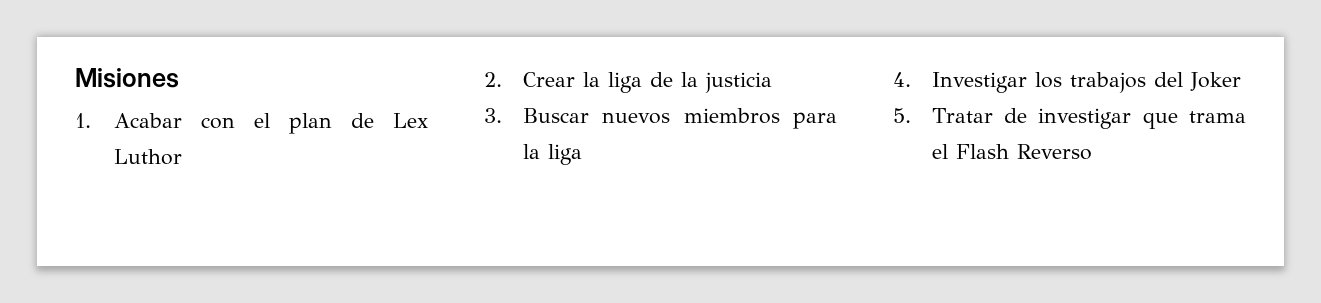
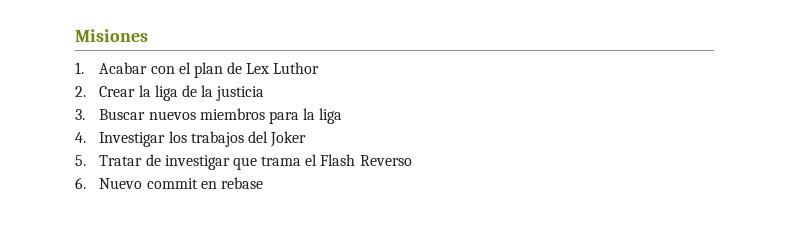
(1092, 152) none -> [75,177,263,189] // 6. Nuevo commit en rebase

